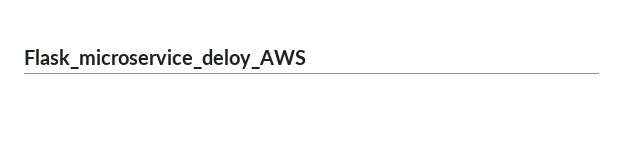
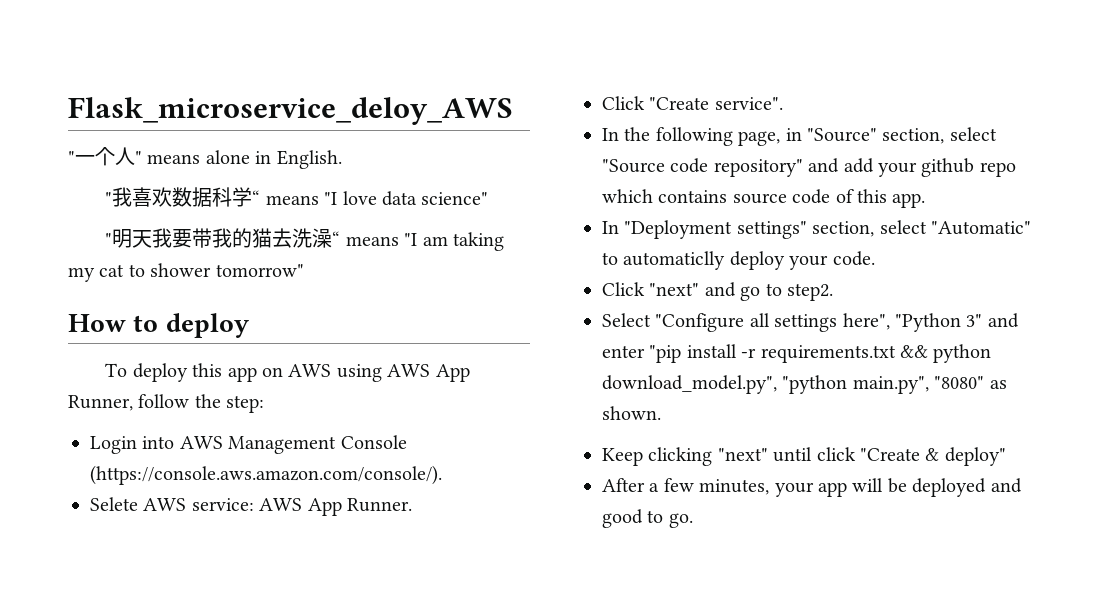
(306, 59) none -> [68,147,342,169] [105,187,489,207] [105,228,504,251] [68,263,304,282] [68,313,249,338] [105,363,470,382] [68,394,265,413] [90,435,407,454] [90,465,442,485] [90,497,412,516] [602,96,783,110] [602,127,997,146] [602,158,1016,177] [602,189,926,208] [602,220,1031,239] [602,251,875,270] [602,282,833,301] [602,313,1019,332] [602,344,992,363] [602,375,1007,394] [602,406,661,420] [602,447,1006,466] [602,478,1022,497] [602,509,693,528] // "一个人" means alone in English. // "我喜欢数据科学“ means "I love data science" // "明天我要带我的猫去洗澡“ means "I am taking my cat to shower tomorrow" // How to deploy // To deploy this app on AWS using AWS App Runner, follow the step: // Login into AWS Management Console (https://console.aws.amazon.com/console/). // Selete AWS service: AWS App Runner. // Click "Create service". // In the following page, in "Source" section, select "Source code repository" and add your github repo which contains source code of this app. // In "Deployment settings" section, select "Automatic" to automaticlly deploy your code. // Click "next" and go to step2. // Select "Configure all settings here", "Python 3" and enter "pip install -r requirements.txt && python download_model.py", "python main.py", "8080" as shown. // Keep clicking "next" until click "Create & deploy" // After a few minutes, your app will be deployed and good to go.

